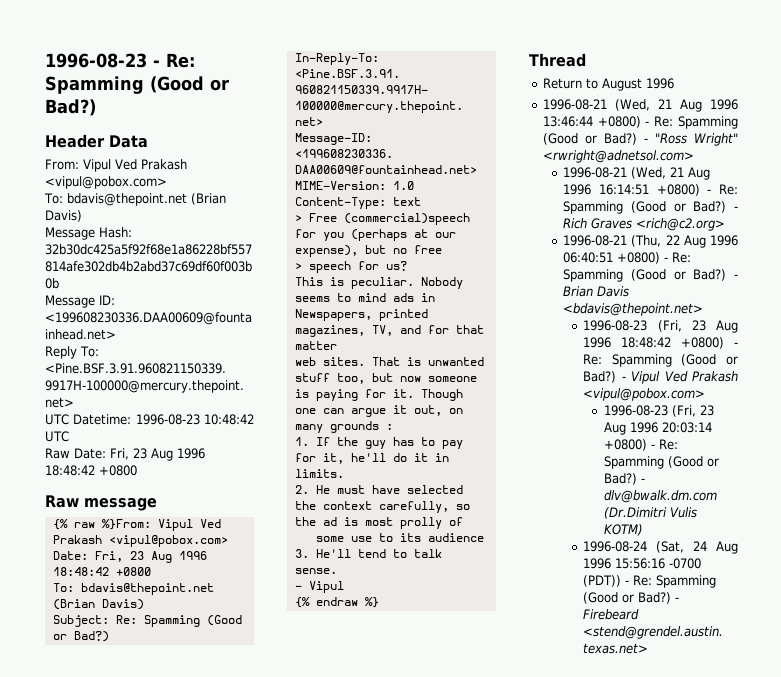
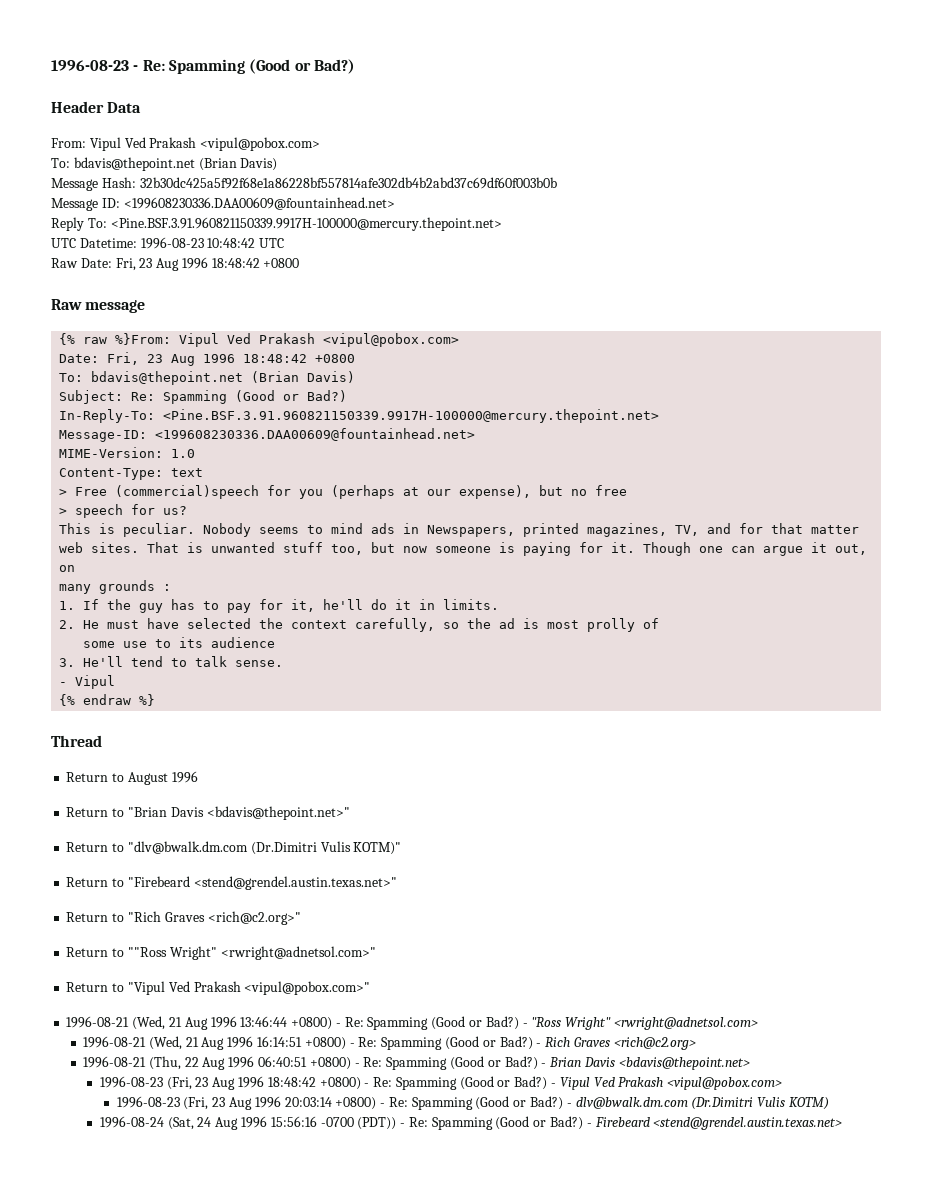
(674, 83) none -> [66,806,350,820] [66,841,402,855] [66,876,397,890] [66,911,301,925] [66,946,376,960] [66,981,371,995] // Return to "Brian Davis <bdavis@thepoint.net>" // Return to "dlv@bwalk.dm.com (Dr.Dimitri Vulis KOTM)" // Return to "Firebeard <stend@grendel.austin.texas.net>" // Return to "Rich Graves <rich@c2.org>" // Return to ""Ross Wright" <rwright@adnetsol.com>" // Return to "Vipul Ved Prakash <vipul@pobox.com>"

